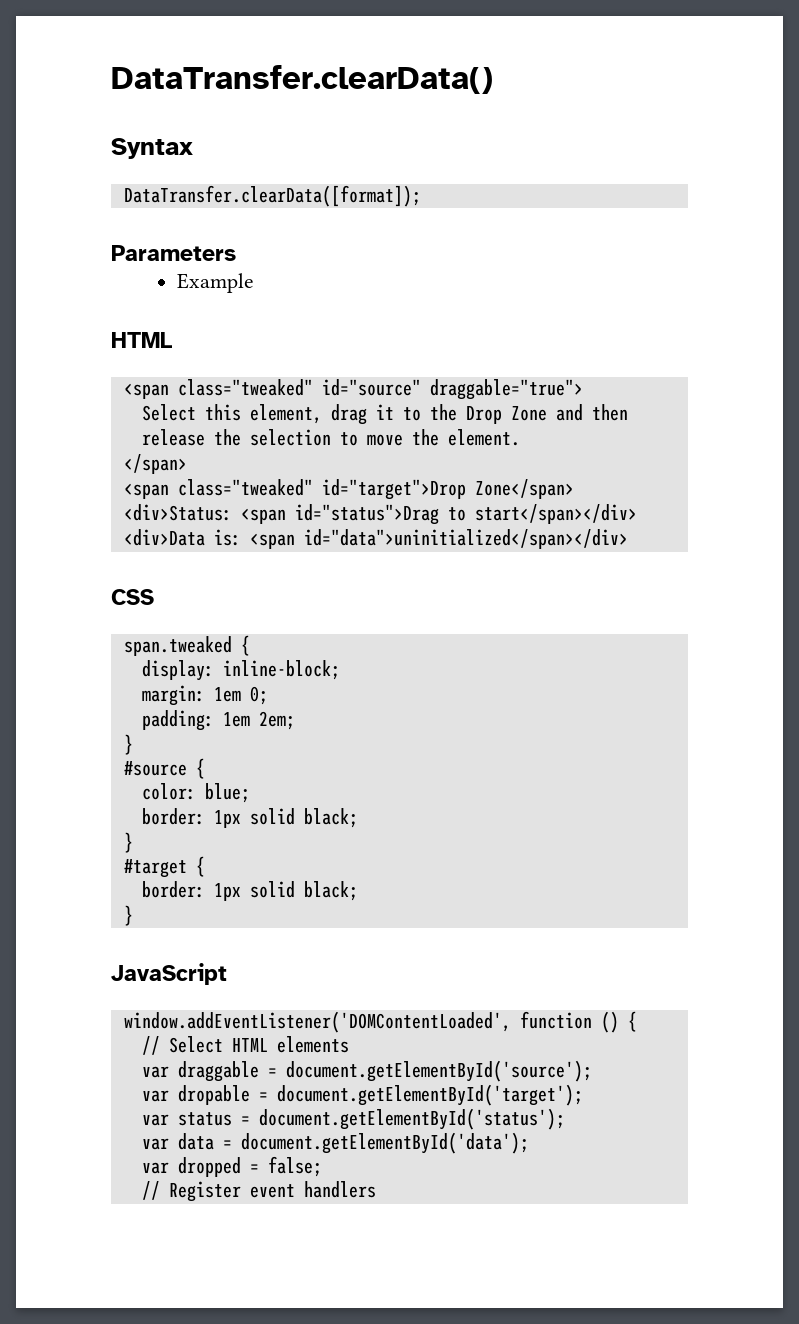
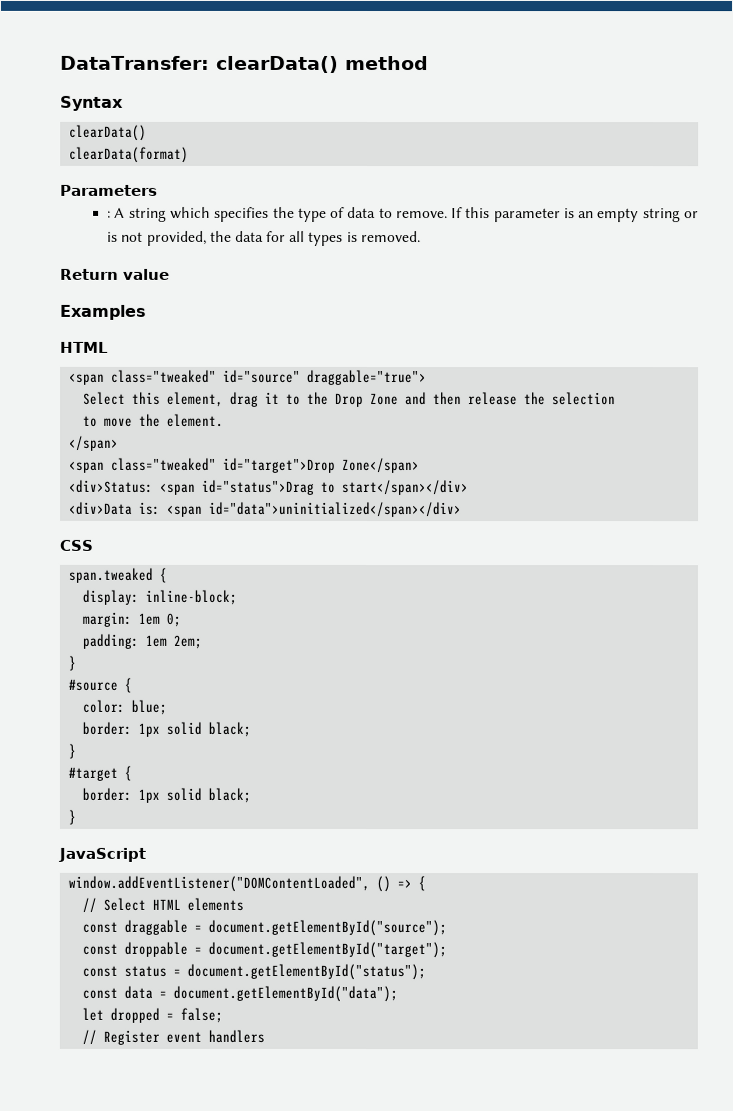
[111,65,493,94] DataTransfer.clearData() -> [60,55,429,73] DataTransfer: clearData() method
[123,185,421,207] DataTransfer.clearData([format]); -> [69,124,148,141] [69,146,190,163] clearData() // clearData(format)
[176,273,254,293] Example -> [107,206,700,223] [107,230,421,246] [60,268,170,280] [60,304,147,320] : A string which specifies the type of data to remove. If this parameter is an empty string or is not provided, the data for all types is removed. // Return value // Examples
(331, 437) none -> (617, 399) //
[123,1011,619,1033] window.addEventListener('DOMContentLoaded', function () -> [68,875,413,893] window.addEventListener("DOMContentLoaded", () =>
[141,1066,169,1078] var -> [82,921,119,933] const
[285,1060,592,1082] [141,1084,583,1106] [141,1108,565,1130] [141,1132,529,1154] [141,1162,169,1174] document.getElementById('source'); // var dropable = document.getElementById('target'); // var status = document.getElementById('status'); // var data = document.getElementById('data'); // var -> [208,919,448,937] [82,941,448,959] [82,963,427,981] [82,985,399,1003] [82,1007,105,1021] document.getElementById("source"); // const droppable = document.getElementById("target"); // const status = document.getElementById("status"); // const data = document.getElementById("data"); // let

